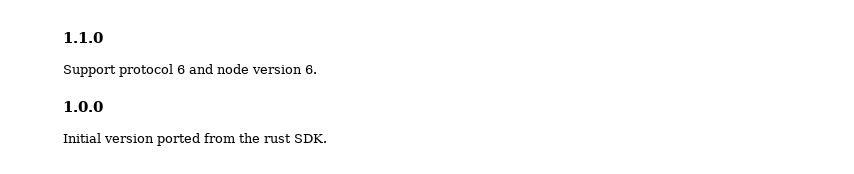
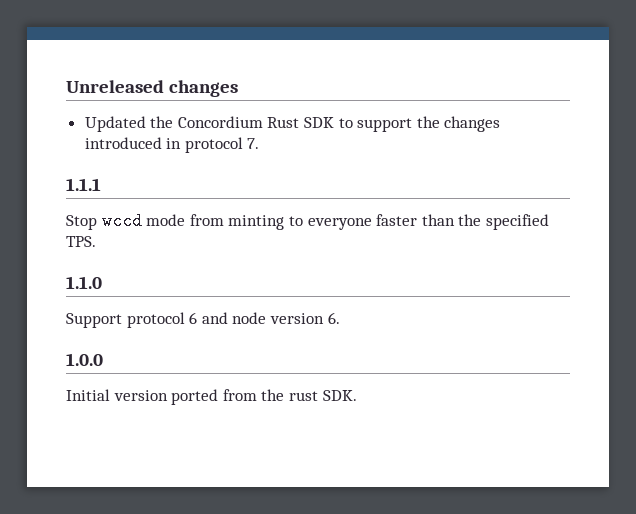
(63, 37) none -> [66,80,238,97] [84,116,501,132] [84,137,260,153] [66,178,101,191] [66,212,549,230] [66,236,96,247] Unreleased changes // Updated the Concordium Rust SDK to support the changes introduced in protocol 7. // 1.1.1 // Stop wccd mode from minting to everyone faster than the specified TPS. //

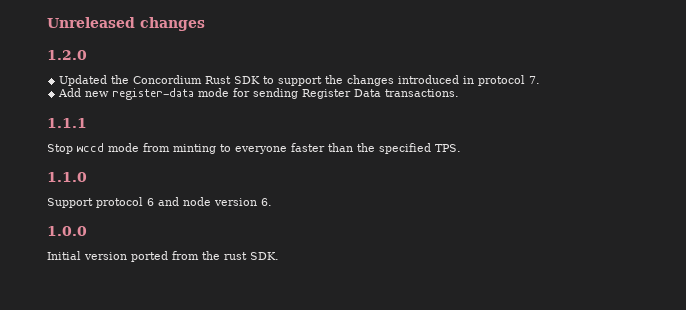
(238, 88) none -> [47,50,87,60] // 1.2.0
(260, 143) none -> [58,88,460,100] // Add new register-data mode for sending Register Data transactions.

